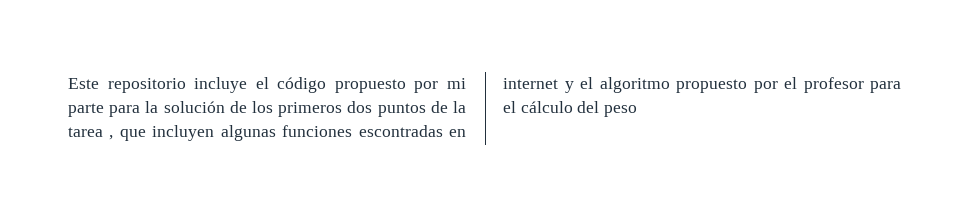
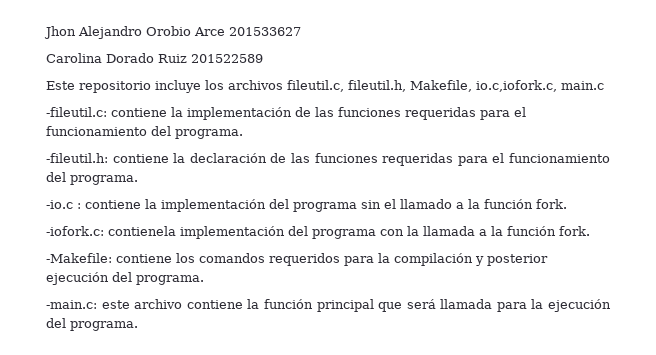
[68,77,466,93] [68,101,466,117] [68,125,467,141] [503,77,901,93] [503,101,638,117] Este repositorio incluye el código propuesto por mi parte para la solución de los primeros dos puntos de la tarea , que incluyen algunas funciones escontradas en internet y el algoritmo propuesto por el profesor para el cálculo del peso -> [44,26,301,39] [46,53,263,63] [46,80,604,93] [46,107,526,120] [46,126,243,139] [46,153,611,166] [46,172,138,185] [46,199,567,212] [46,226,590,239] [46,253,548,266] [46,272,204,285] [46,299,611,312] [46,318,138,331] Jhon Alejandro Orobio Arce 201533627 // Carolina Dorado Ruiz 201522589 // Este repositorio incluye los archivos fileutil.c, fileutil.h, Makefile, io.c,iofork.c, main.c // -fileutil.c: contiene la implementación de las funciones requeridas para el funcionamiento del programa. // -fileutil.h: contiene la declaración de las funciones requeridas para el funcionamiento del programa. // -io.c : contiene la implementación del programa sin el llamado a la función fork. // -iofork.c: contienela implementación del programa con la llamada a la función fork. // -Makefile: contiene los comandos requeridos para la compilación y posterior ejecución del programa. // -main.c: este archivo contiene la función principal que será llamada para la ejecución del programa.

